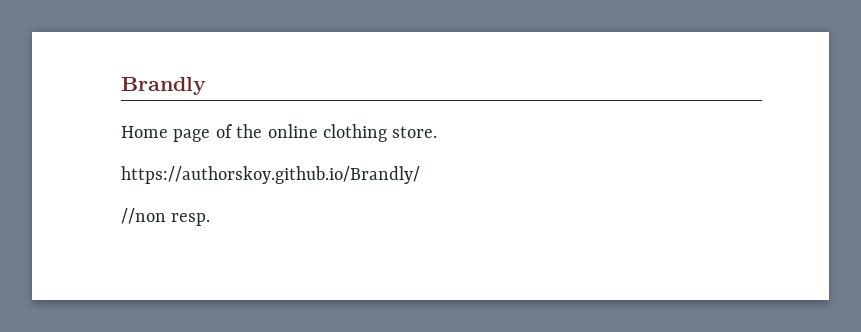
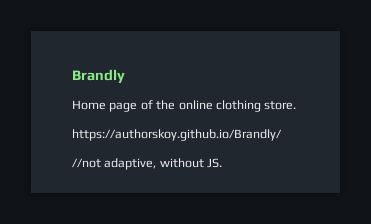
[121,208,211,226] //non resp. -> [72,158,223,170] //not adaptive, without JS.

